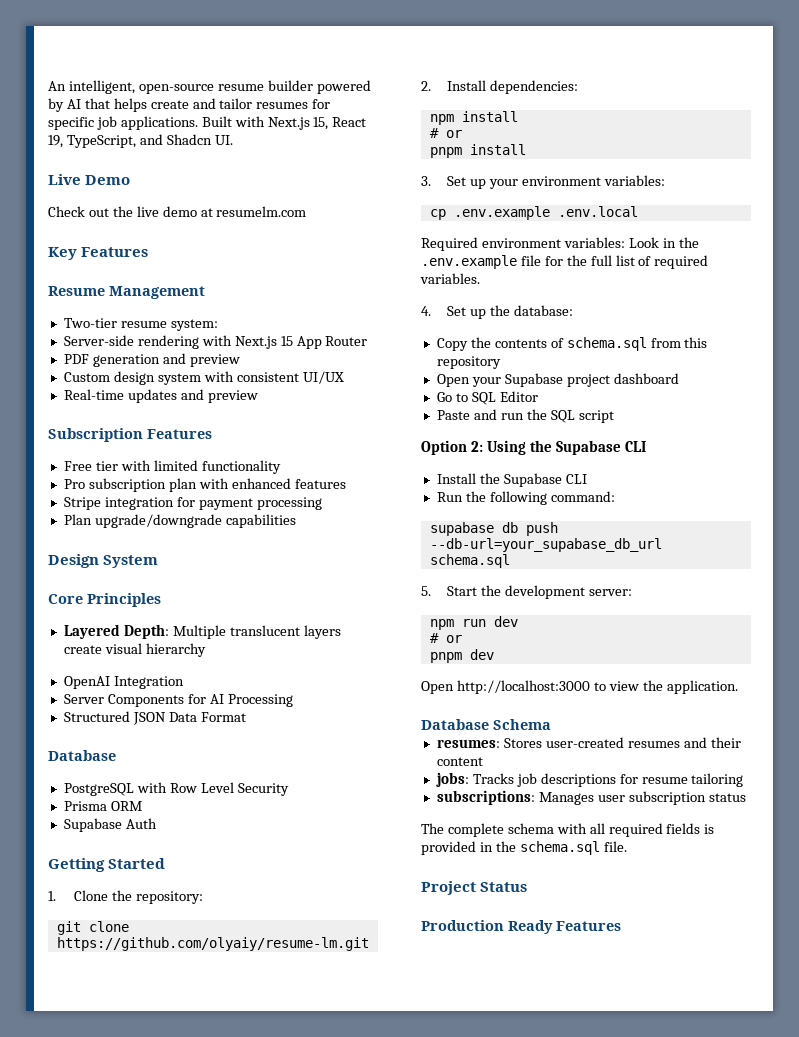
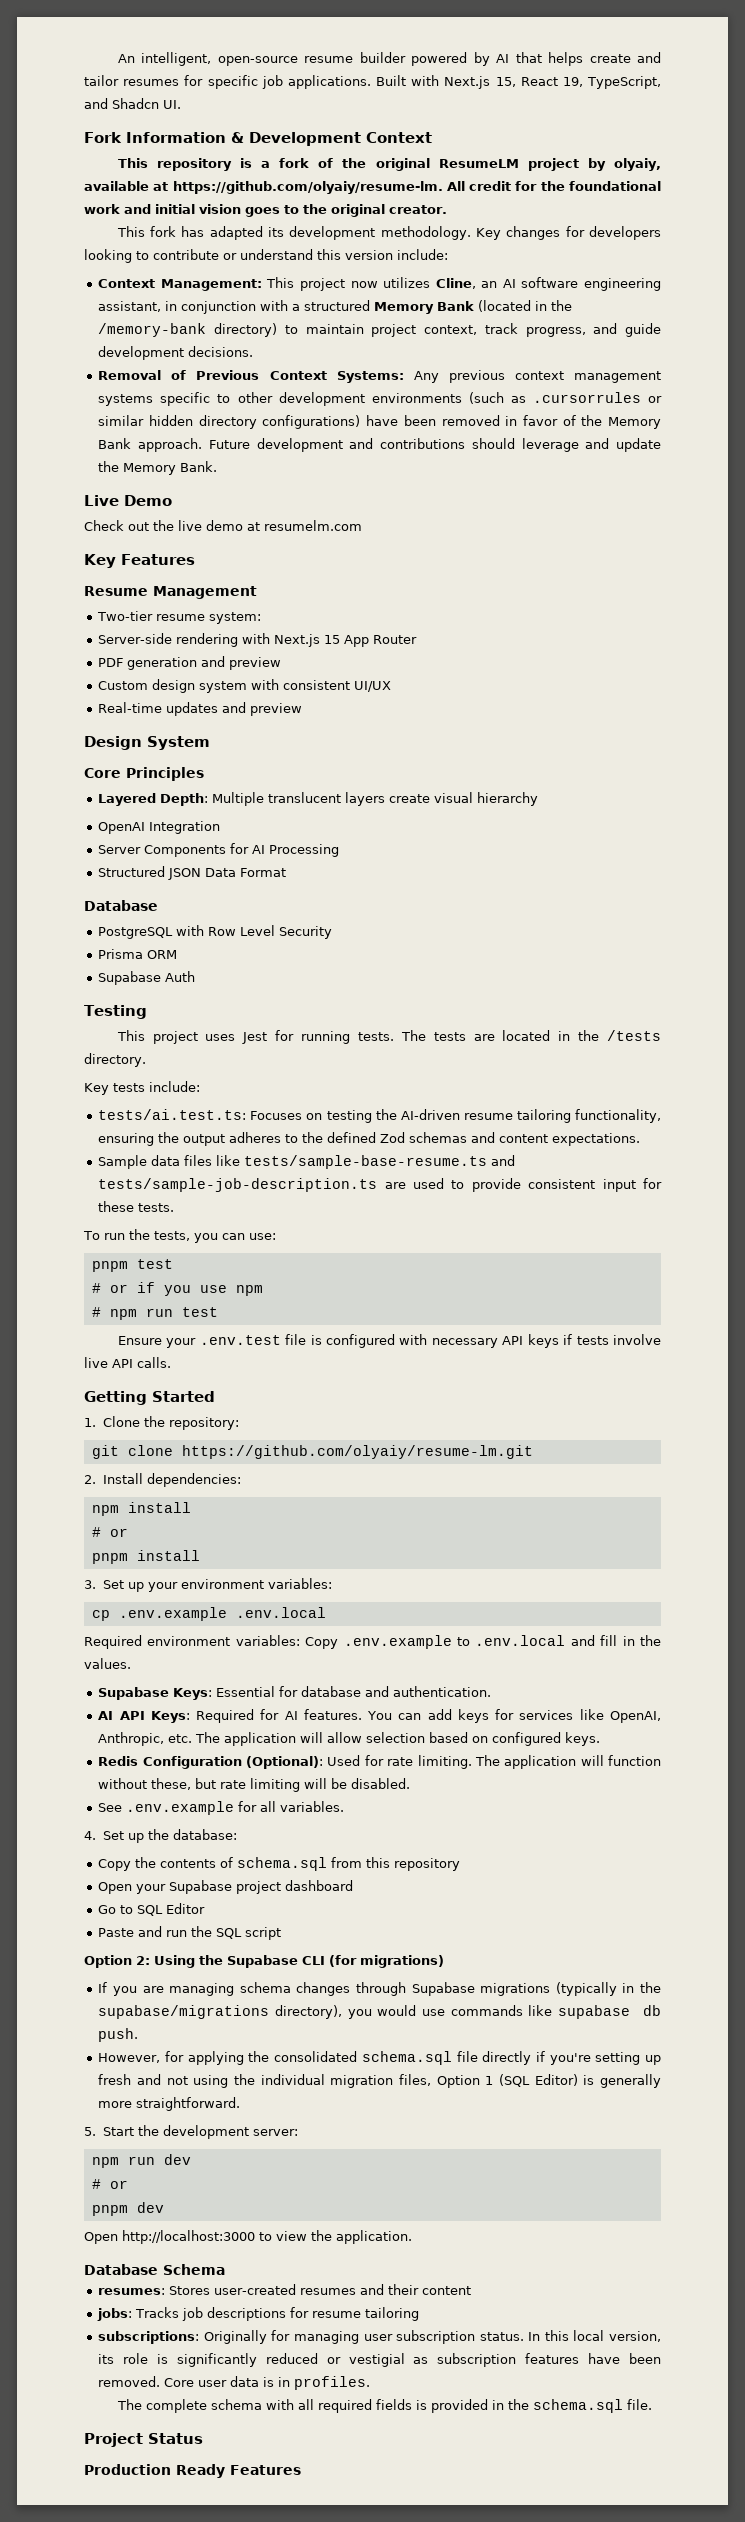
(233, 140) none -> [84,132,432,146] [117,158,662,171] [84,181,661,194] [84,204,447,217] [116,226,661,240] [84,249,448,263] [98,277,661,291] [98,300,573,314] [98,323,662,337] [98,346,254,360] [98,370,661,383] [98,392,662,406] [98,415,661,429] [98,438,662,452] [98,461,218,475] // Fork Information & Development Context // This repository is a fork of the original ResumeLM project by olyaiy, available at https://github.com/olyaiy/resume-lm. All credit for the foundational work and initial vision goes to the original creator. // This fork has adapted its development methodology. Key changes for developers looking to contribute or understand this version include: // Context Management: This project now utilizes Cline, an AI software engineering assistant, in conjunction with a structured Memory Bank (located in the /memory-bank directory) to maintain project context, track progress, and guide development decisions. // Removal of Previous Context Systems: Any previous context management systems specific to other development environments (such as .cursorrules or similar hidden directory configurations) have been removed in favor of the Memory Bank approach. Future development and contributions should leverage and update the Memory Bank.
[48,428,212,442] [63,460,281,474] [63,478,346,492] [63,497,322,510] [63,514,296,528] // Subscription Features // Free tier with limited functionality // Pro subscription plan with enhanced features // Stripe integration for payment processing // Plan upgrade/downgrade capabilities -> (303, 709) none
(157, 823) none -> [84,1005,147,1019] [116,1030,661,1044] [84,1053,146,1067] [84,1081,200,1095] [98,1109,661,1123] [98,1132,641,1146] [98,1155,516,1169] [98,1178,662,1192] [98,1201,175,1212] [83,1229,276,1243] [91,1259,173,1272] [91,1282,263,1296] [91,1307,218,1320] [117,1334,662,1348] [84,1357,171,1368] // Testing // This project uses Jest for running tests. The tests are located in the /tests directory. // Key tests include: // tests/ai.test.ts: Focuses on testing the AI-driven resume tailoring functionality, ensuring the output adheres to the defined Zod schemas and content expectations. // Sample data files like tests/sample-base-resume.ts and tests/sample-job-description.ts are used to provide consistent input for these tests. // To run the tests, you can use: // pnpm test // # or if you use npm // # npm run test // Ensure your .env.test file is configured with necessary API keys if tests involve live API calls.
[628,237,699,248] [421,255,709,269] Look in the .env.example file for the full list of required -> [305,1635,661,1649] [84,1658,131,1669] [98,1686,492,1700] [98,1709,662,1723] [98,1732,601,1746] [98,1755,662,1769] [98,1778,411,1792] [98,1801,277,1815] Copy .env.example to .env.local and fill in the values. // Supabase Keys: Essential for database and authentication. // AI API Keys: Required for AI features. You can add keys for services like OpenAI, Anthropic, etc. The application will allow selection based on configured keys. // Redis Configuration (Optional): Used for rate limiting. The application will function without these, but rate limiting will be disabled. // See .env.example for all
[436,473,587,487] [436,491,615,505] [429,522,558,536] [429,538,662,552] [429,554,510,568] // Install the Supabase CLI // Run the following command: // supabase db push --db-url=your_supabase_db_url schema.sql -> [329,1955,444,1968] [98,1982,662,1996] [98,2005,662,2019] [98,2028,139,2042] [98,2051,661,2065] [98,2074,661,2088] [98,2097,241,2111] (for migrations) // If you are managing schema changes through Supabase migrations (typically in the supabase/migrations directory), you would use commands like supabase db push. // However, for applying the consolidated schema.sql file directly if you're setting up fresh and not using the individual migration files, Option 1 (SQL Editor) is generally more straightforward.
[538,791,746,805] Manages user subscription status -> [203,2330,661,2344] [98,2353,661,2367] [98,2376,371,2390] Originally for managing user subscription status. In this local version, its role is significantly reduced or vestigial as subscription features have been removed. Core user data is in profiles.

